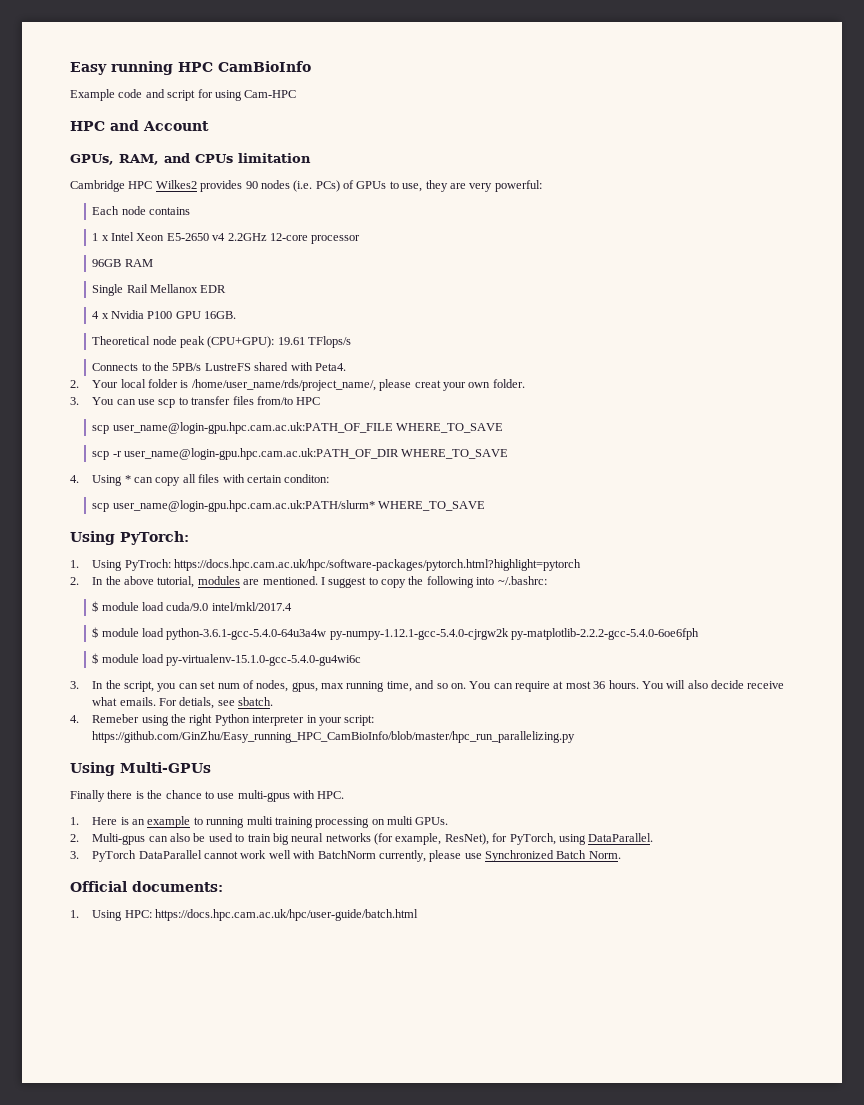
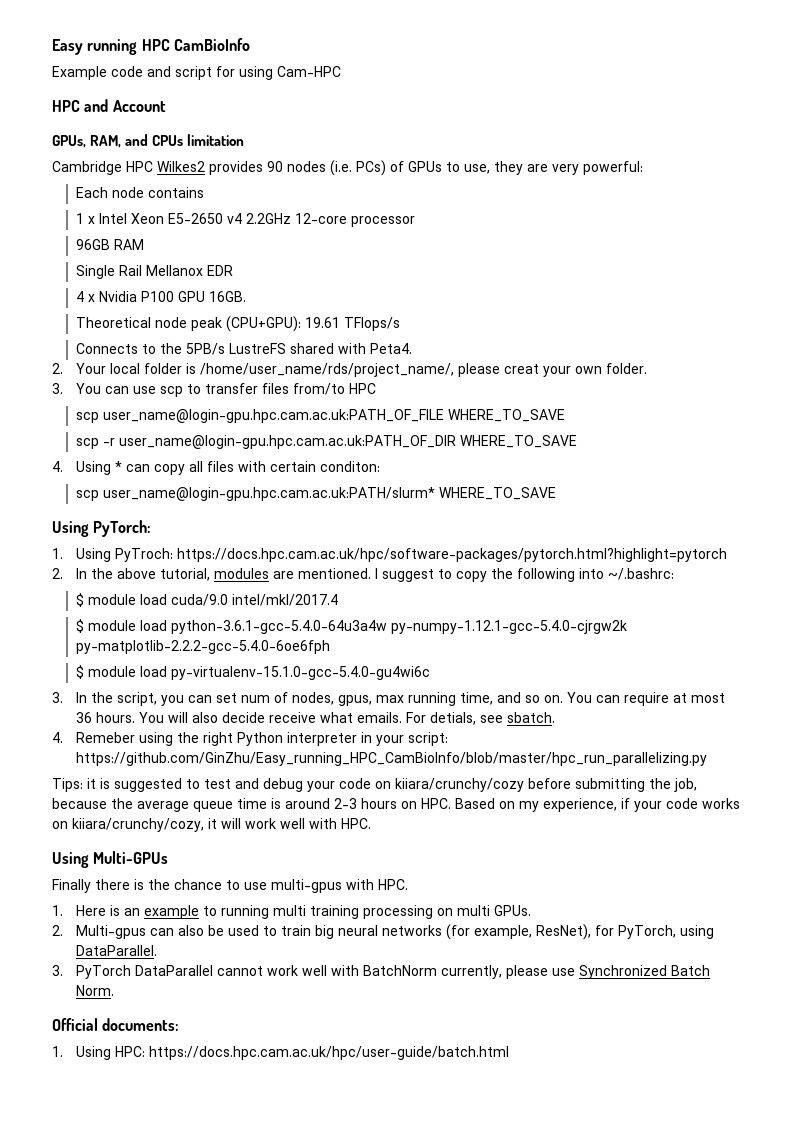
(576, 737) none -> [52,778,697,792] [52,798,740,812] [52,818,371,832] // Tips: it is suggested to test and debug your code on kiiara/crunchy/cozy before submitting the job, because the average queue time is around 2-3 hours on HPC. Based on my experience, if your code works on kiiara/crunchy/cozy, it will work well with HPC.

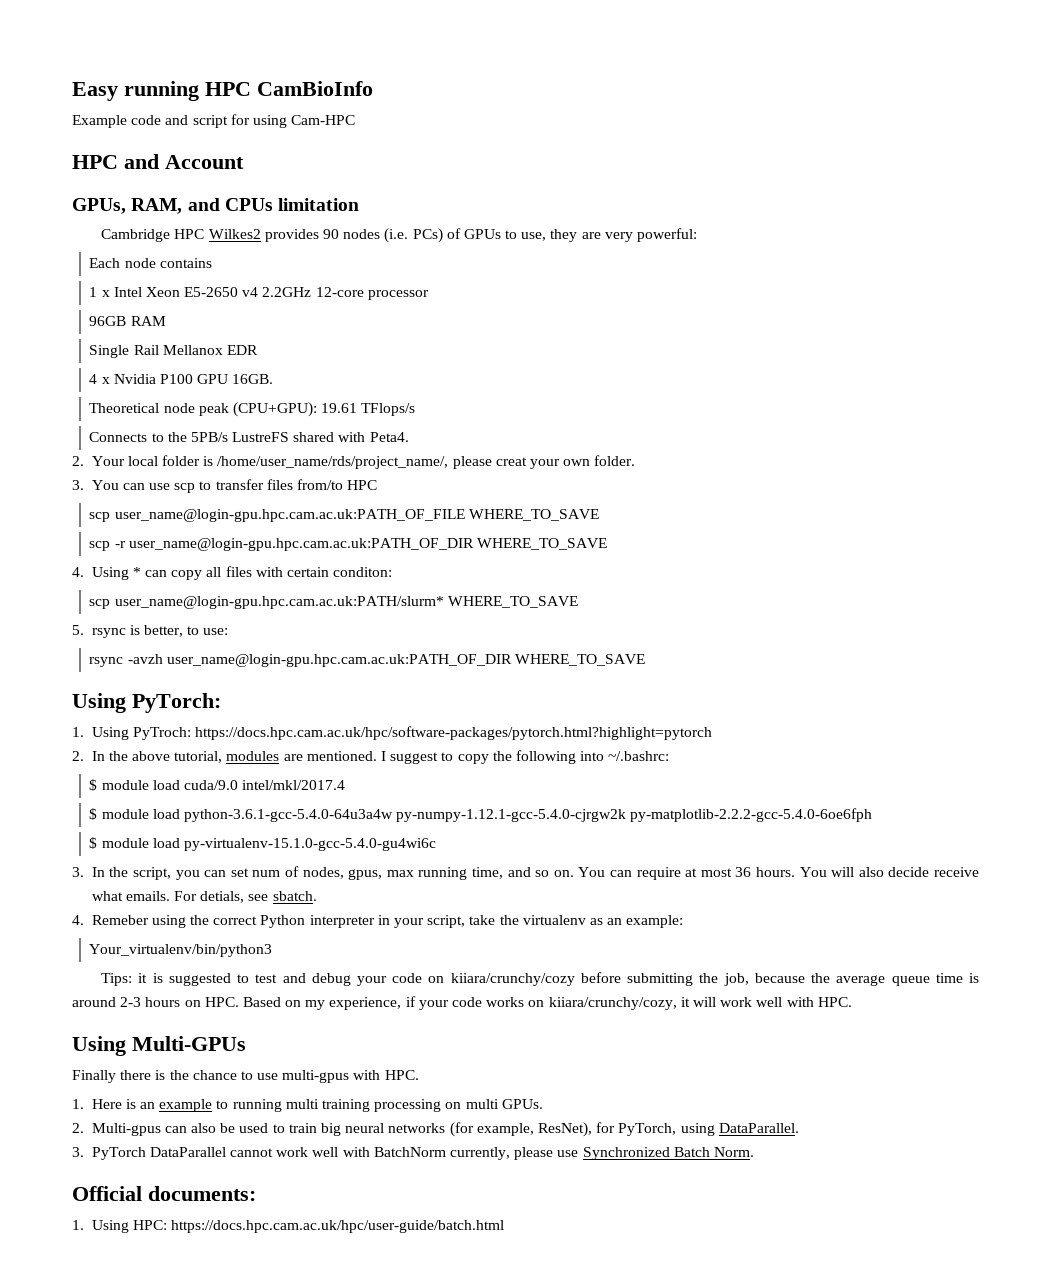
(557, 493) none -> [72,625,229,638] [89,654,645,667] // 5. rsync is better, to use: // rsync -avzh user_name@login-gpu.hpc.cam.ac.uk:PATH_OF_DIR WHERE_TO_SAVE
[203,732,234,746] right -> [213,916,258,925] correct
[408,732,449,746] [76,752,708,766] script: https://github.com/GinZhu/Easy_running_HPC_CamBioInfo/blob/master/hpc_run_parallelizing.py -> [427,915,684,928] [89,944,273,957] script, take the virtualenv as an example: // Your_virtualenv/bin/python3

